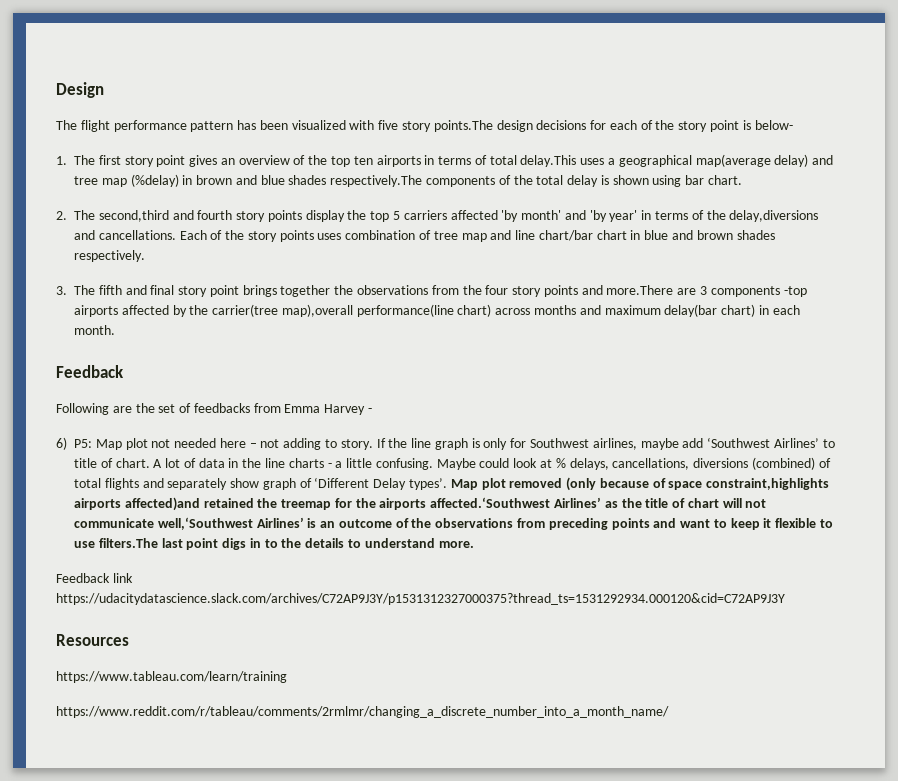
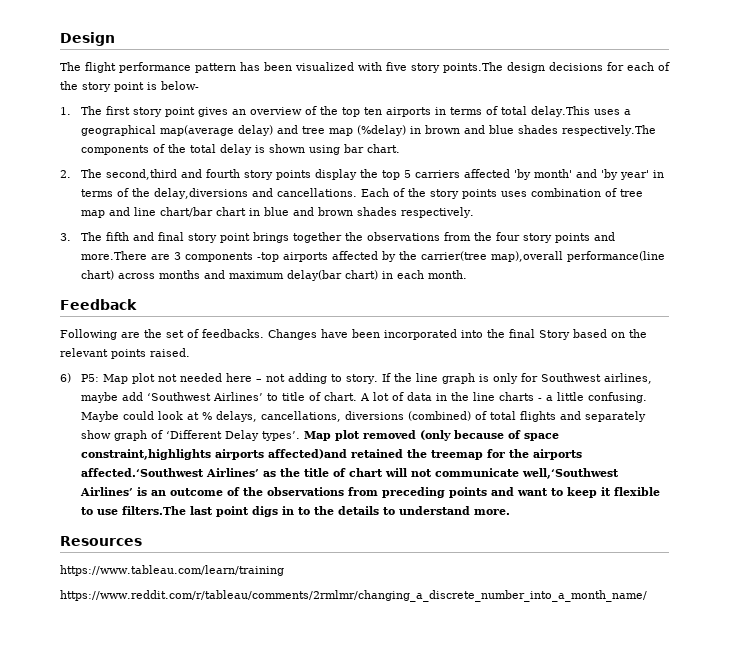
[193,403,373,415] feedbacks from Emma Harvey - -> [202,329,647,340] [60,348,190,359] feedbacks. Changes have been incorporated into the final Story based on the relevant points raised.
[56,573,133,583] [56,593,785,605] // Feedback link https://udacitydatascience.slack.com/archives/C72AP9J3Y/p1531312327000375?thread_ts=1531292934.000120&cid=C72AP9J3Y -> (511, 512) none

